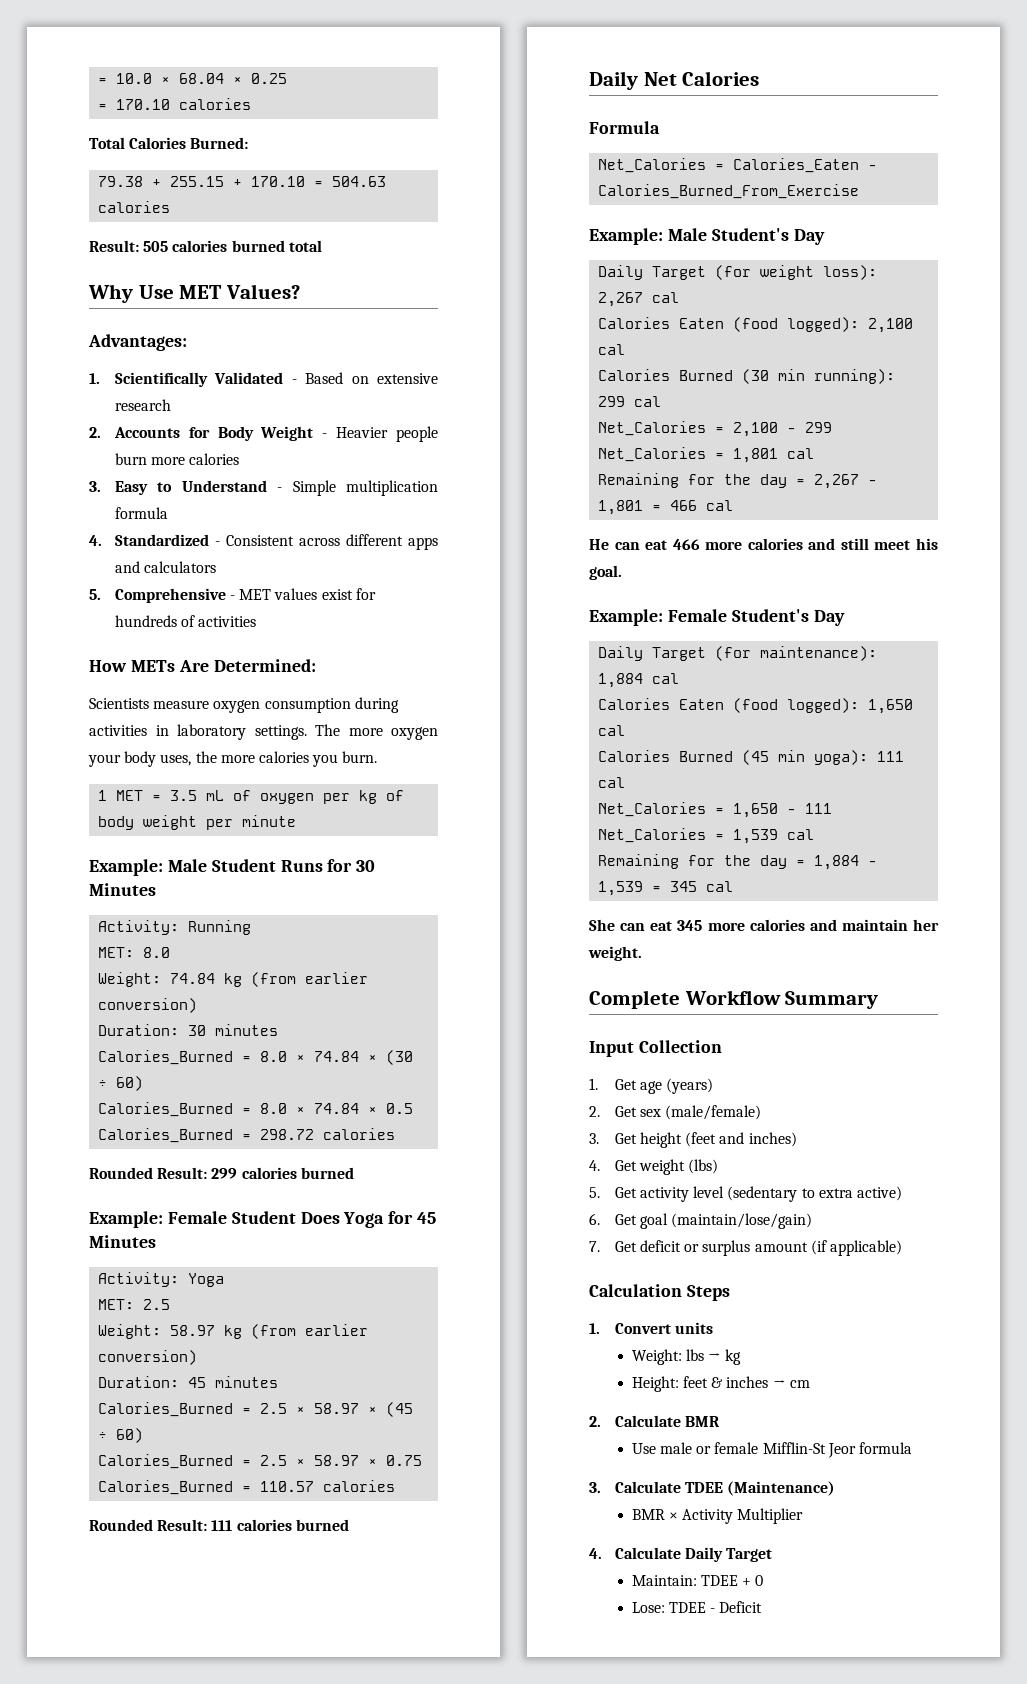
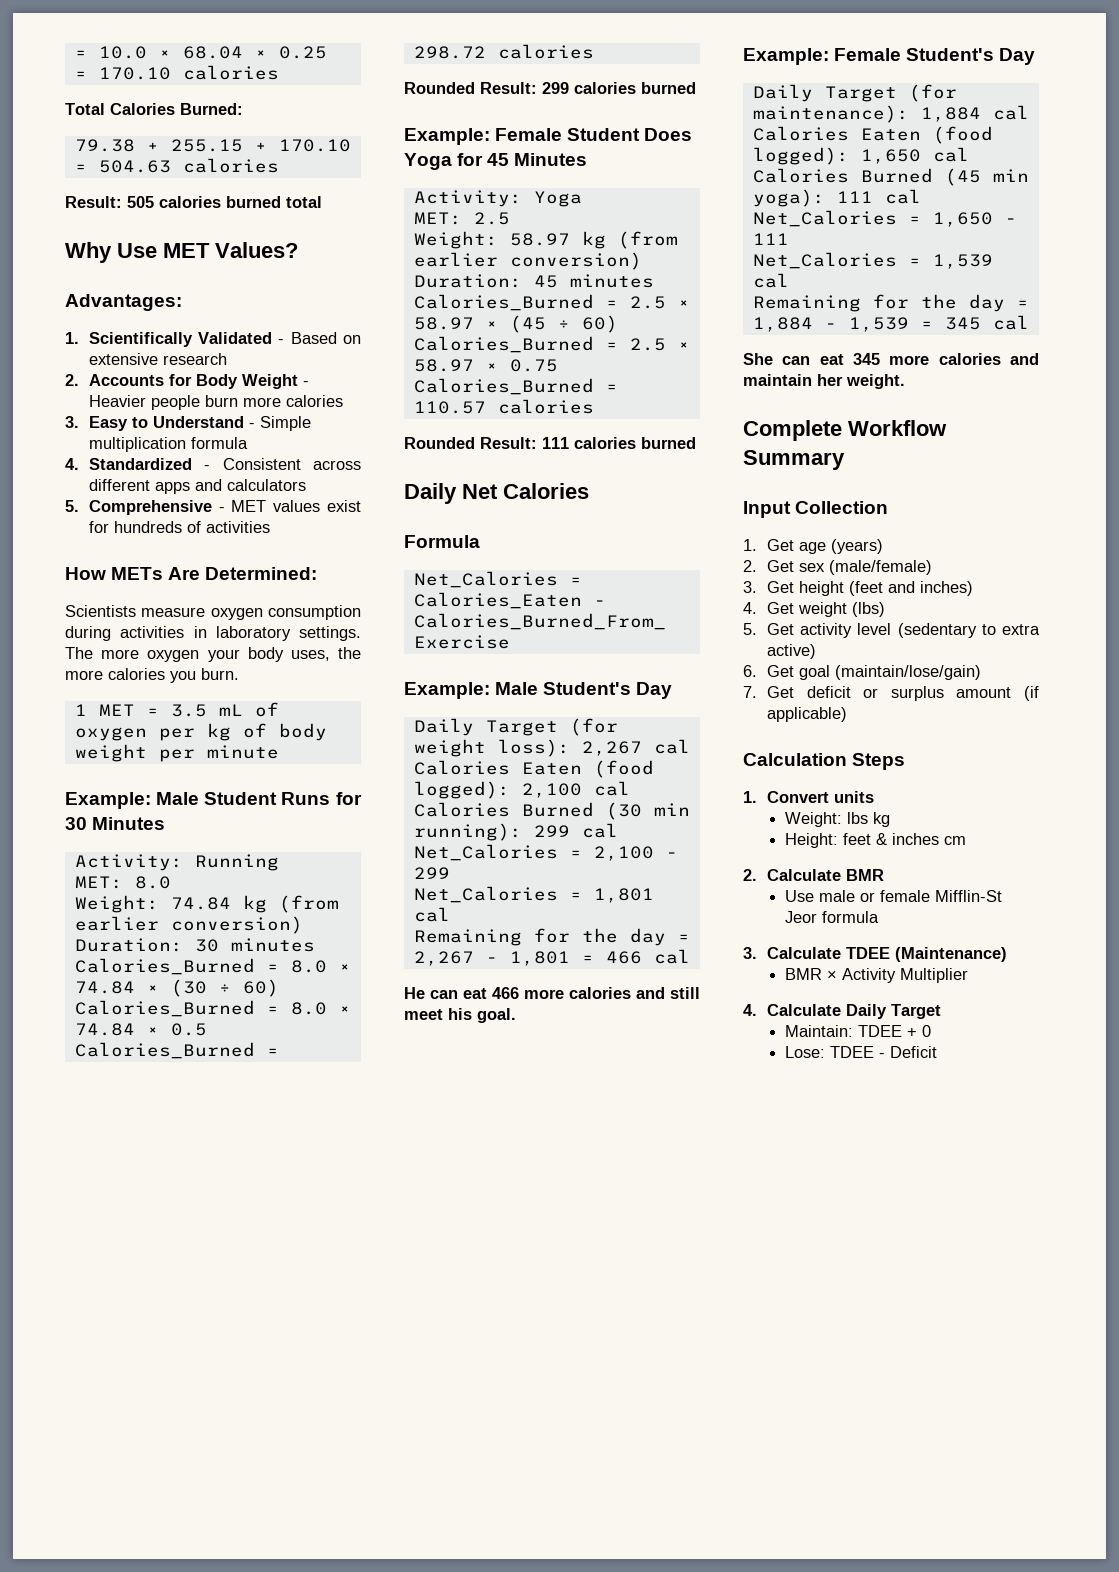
[708,1353,722,1361] → -> (869, 818) none
[772,1380,786,1388] → -> (940, 839) none

